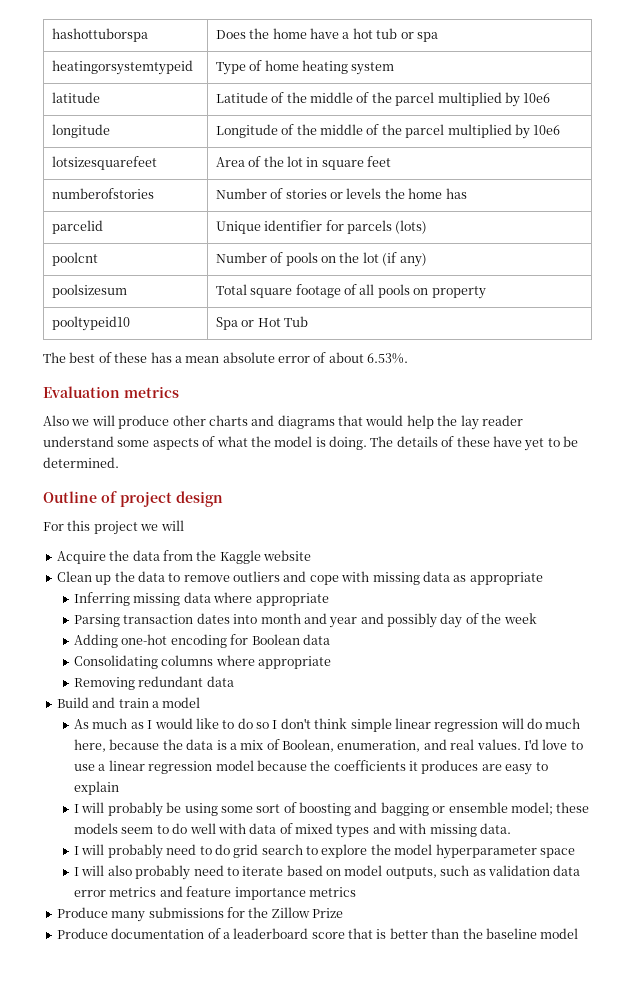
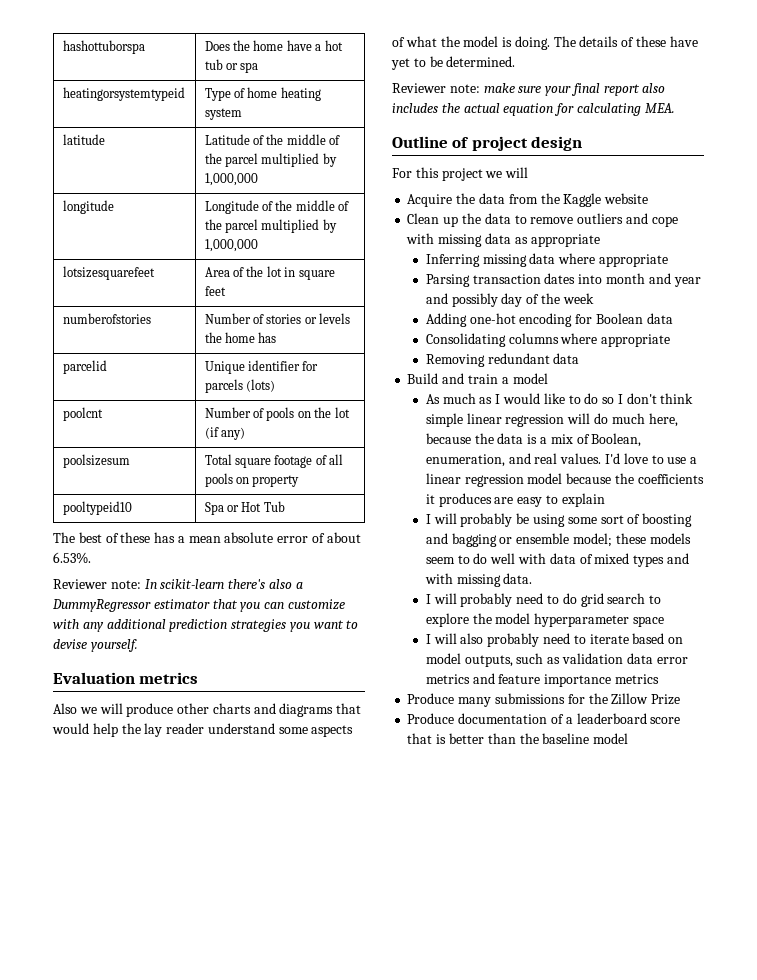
[523,93,551,103] 10e6 -> [204,173,258,186] 1,000,000
[533,125,561,135] 10e6 -> [204,239,258,252] 1,000,000
(409, 358) none -> [53,579,303,589] [52,599,345,612] [53,619,359,632] [53,639,138,652] // Reviewer note: In scikit-learn there's also a DummyRegressor estimator that you can customize with any additional prediction strategies you want to devise yourself.
(119, 462) none -> [392,83,666,96] [392,103,675,116] // Reviewer note: make sure your final report also includes the actual equation for calculating MEA.

